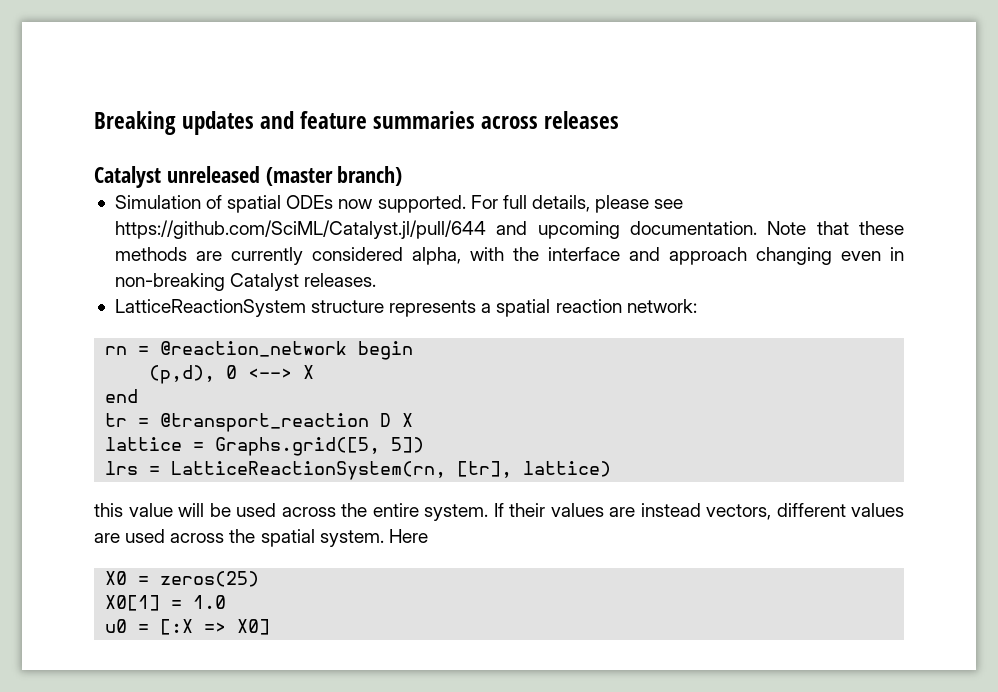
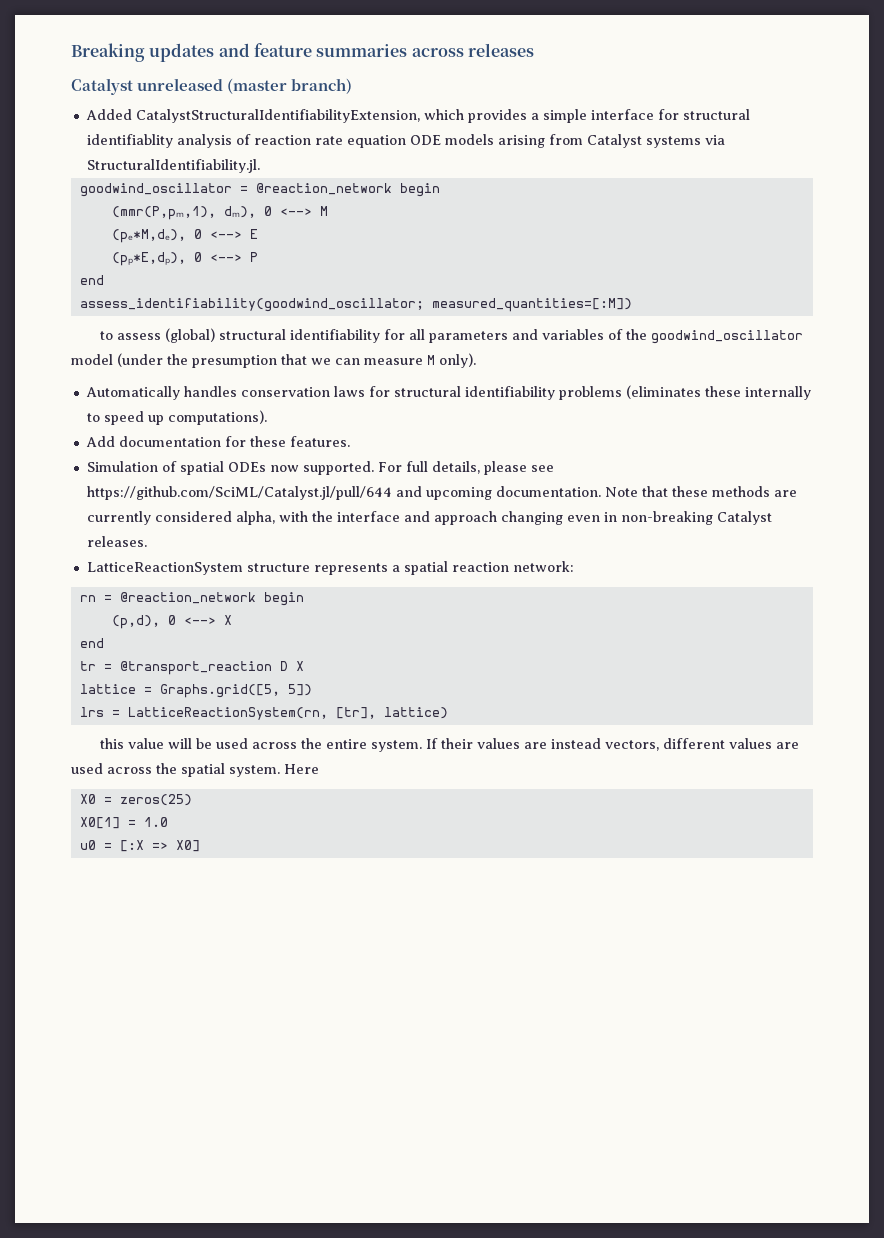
(403, 176) none -> [85,109,750,123] [86,134,725,148] [86,159,260,173] [79,183,440,197] [111,206,328,220] [111,229,258,243] [111,252,258,266] [79,275,104,285] [79,298,632,312] [100,328,804,344] [71,353,476,368] [85,385,811,400] [86,410,267,425] [85,436,350,447] // Added CatalystStructuralIdentifiabilityExtension, which provides a simple interface for structural identifiablity analysis of reaction rate equation ODE models arising from Catalyst systems via StructuralIdentifiability.jl. // goodwind_oscillator = @reaction_network begin // (mmr(P,pₘ,1), dₘ), 0 <--> M // (pₑ*M,dₑ), 0 <--> E // (pₚ*E,dₚ), 0 <--> P // end // assess_identifiability(goodwind_oscillator; measured_quantities=[:M]) // to assess (global) structural identifiability for all parameters and variables of the goodwind_oscillator model (under the presumption that we can measure M only). // Automatically handles conservation laws for structural identifiability problems (eliminates these internally to speed up computations). // Add documentation for these features.

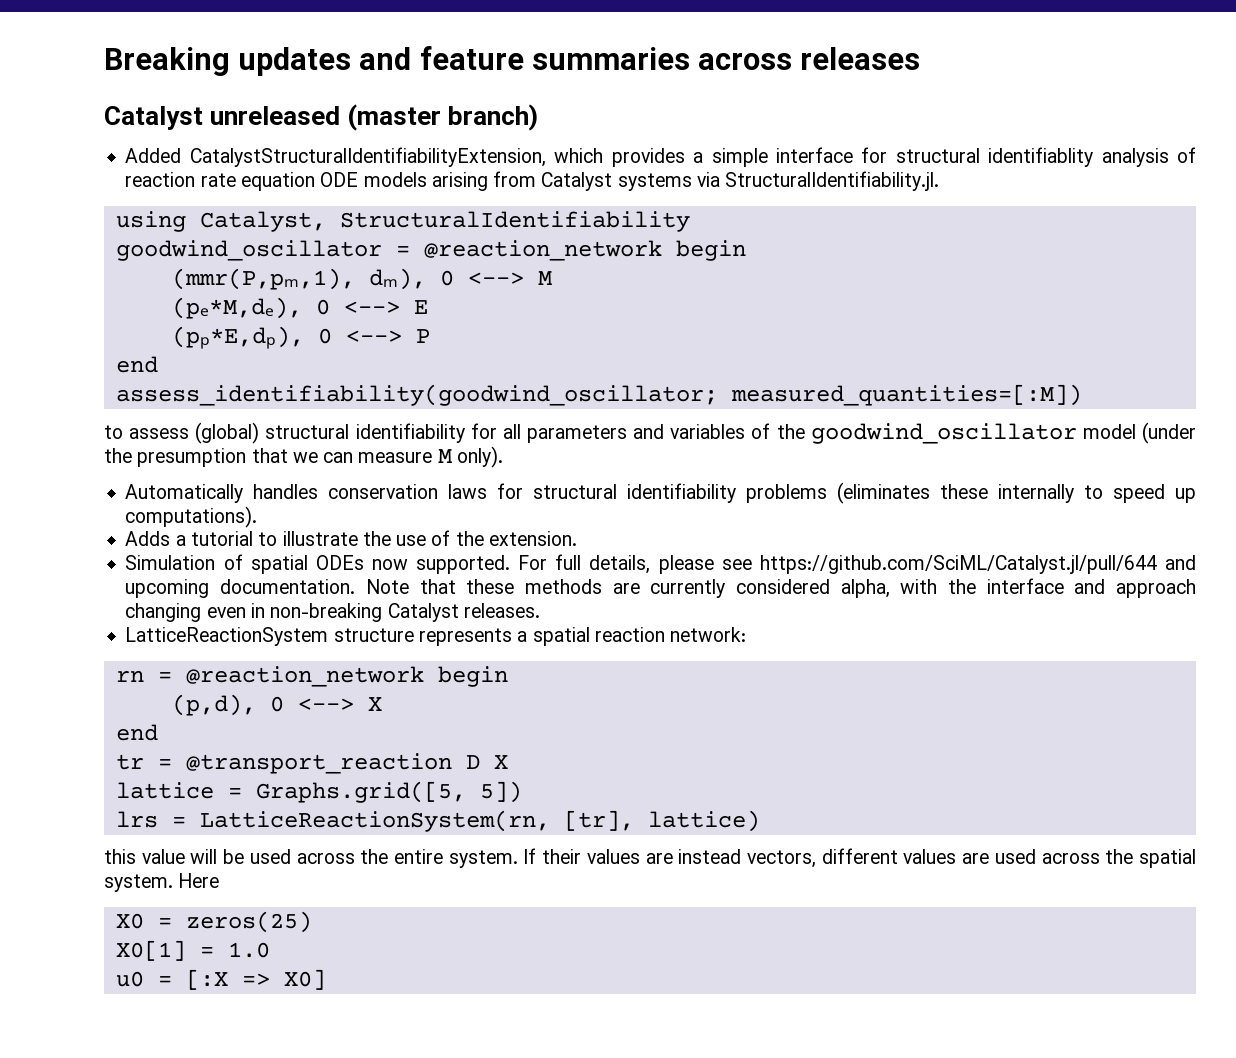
(260, 166) none -> [115,211,690,232] // using Catalyst, StructuralIdentifiability
[85,436,350,447] Add documentation for these features. -> [125,530,577,546] Adds a tutorial to illustrate the use of the extension.

